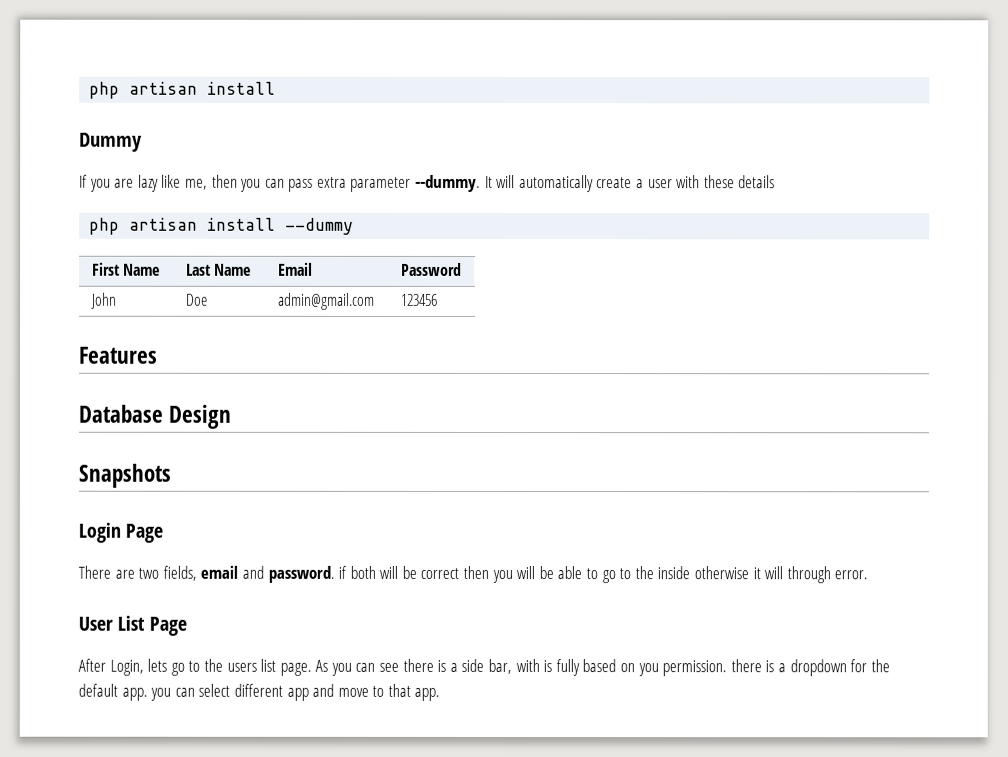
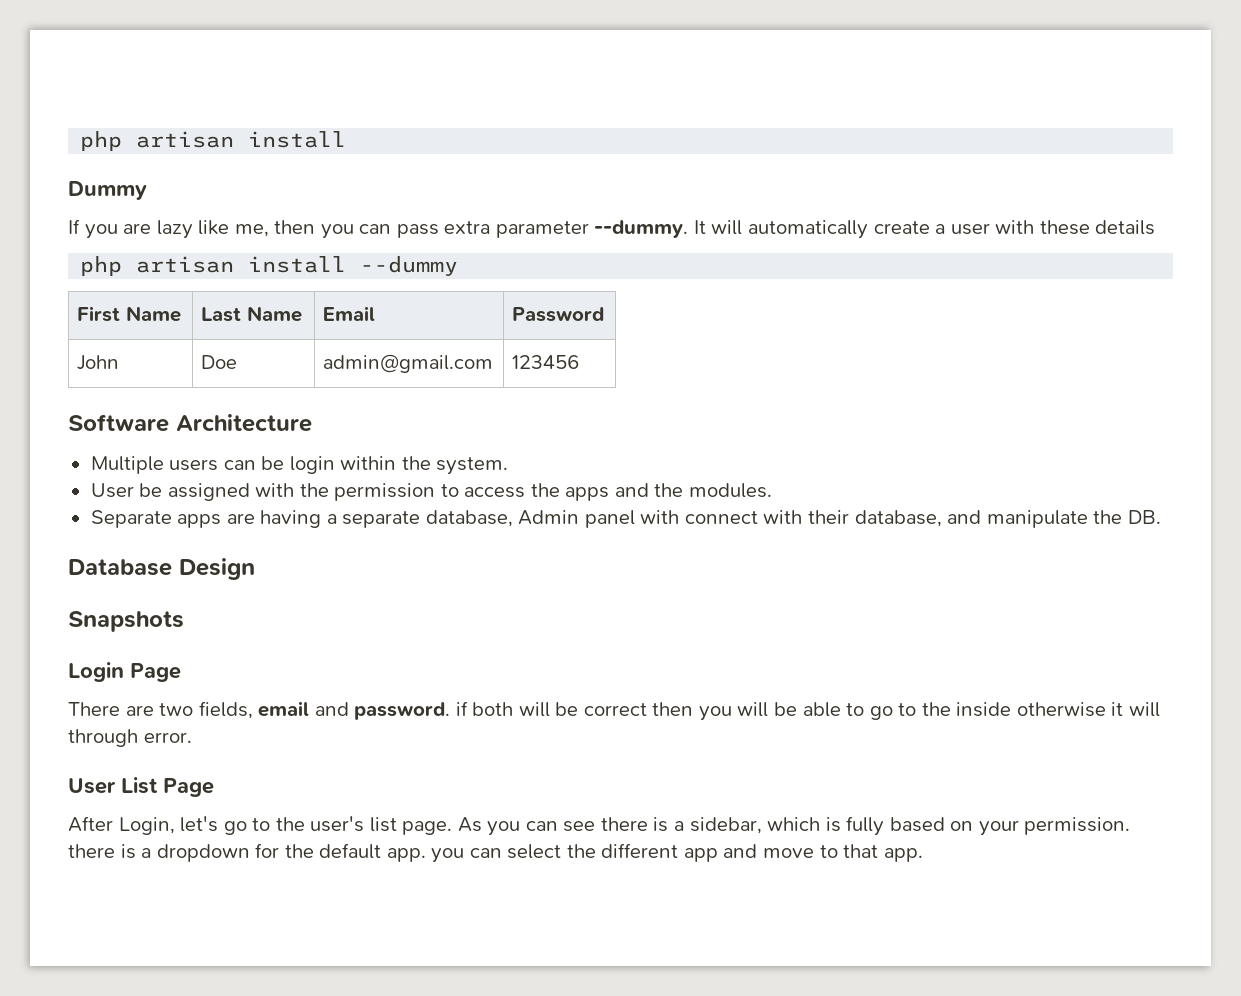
[79,346,158,364] Features -> [68,414,312,432] [90,456,509,475] [90,483,772,501] [90,510,1161,528] Software Architecture // Multiple users can be login within the system. // User be assigned with the permission to access the apps and the modules. // Separate apps are having a separate database, Admin panel with connect with their database, and manipulate the DB.
[147,658,257,676] lets go to the users -> [180,816,365,835] let's go to the user's
[461,658,540,675] side bar, with -> [689,817,821,834] sidebar, which
[637,663,659,677] you -> [978,820,1019,836] your
(231, 690) none -> [566,844,596,858] the

